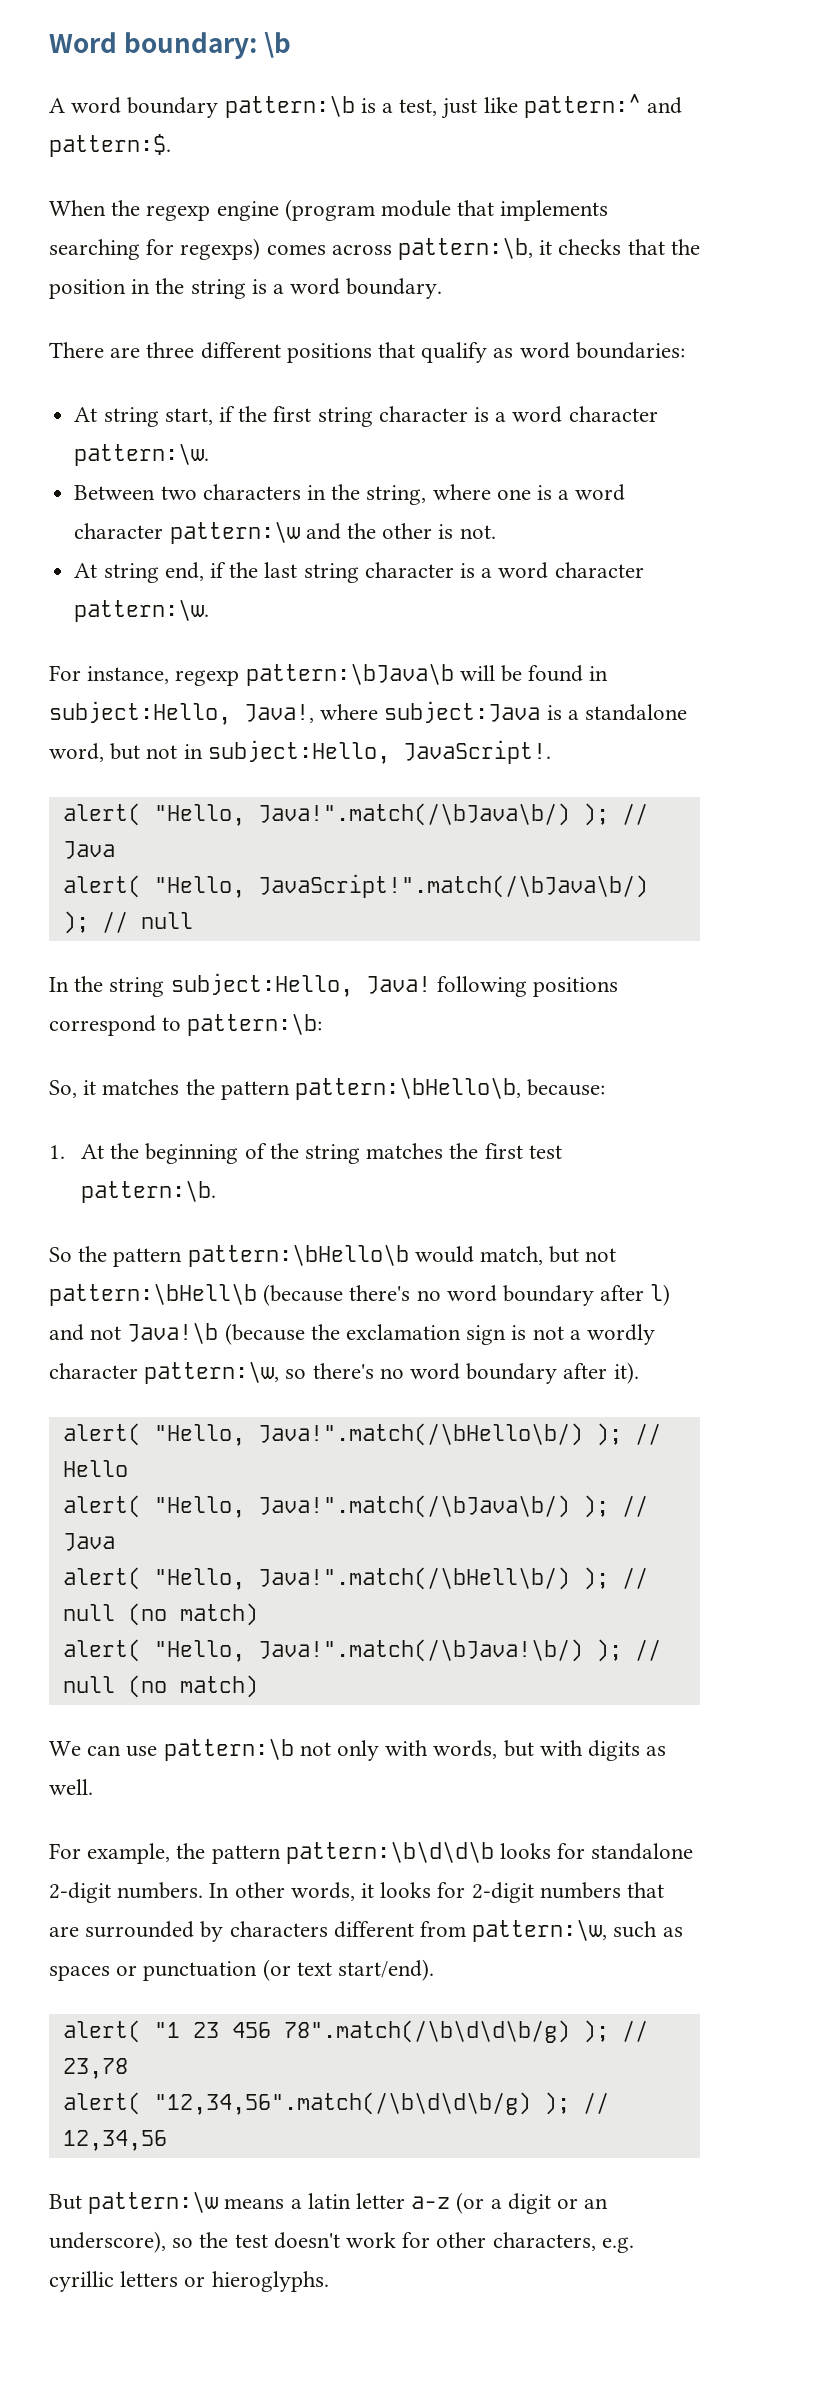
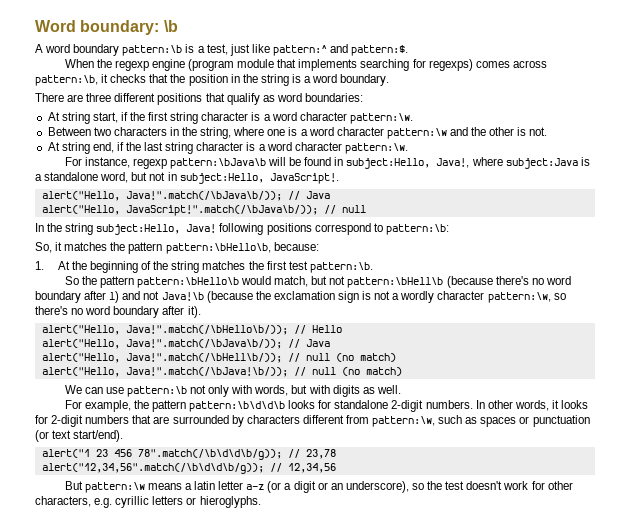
[62,803,648,826] [62,841,115,859] [62,874,648,898] [62,911,89,934] alert( "Hello, Java!".match(/\bJava\b/) ); // Java // alert( "Hello, JavaScript!".match(/\bJava\b/) ); -> [41,191,330,201] [41,205,318,216] alert("Hello, Java!".match(/\bJava\b/)); // Java // alert("Hello, JavaScript!".match(/\bJava\b/));
[62,1423,661,1446] [62,1460,128,1477] [62,1495,648,1518] [62,1533,115,1551] [62,1567,648,1590] [62,1603,258,1626] [62,1639,622,1662] alert( "Hello, Java!".match(/\bHello\b/) ); // Hello // alert( "Hello, Java!".match(/\bJava\b/) ); // Java // alert( "Hello, Java!".match(/\bHell\b/) ); // null (no match) // alert( "Hello, Java!".match(/\bJava!\b/) ); -> [41,325,342,335] [41,339,330,349] [41,353,396,363] [41,367,288,377] alert("Hello, Java!".match(/\bHello\b/)); // Hello // alert("Hello, Java!".match(/\bJava\b/)); // Java // alert("Hello, Java!".match(/\bHell\b/)); // null (no match) // alert("Hello, Java!".match(/\bJava!\b/));
[62,2020,609,2043] alert( "1 23 456 78".match(/\b\d\d\b/g) ); -> [41,449,282,460] alert("1 23 456 78".match(/\b\d\d\b/g));
[62,2092,570,2115] alert( "12,34,56".match(/\b\d\d\b/g) ); -> [41,463,264,474] alert("12,34,56".match(/\b\d\d\b/g));

